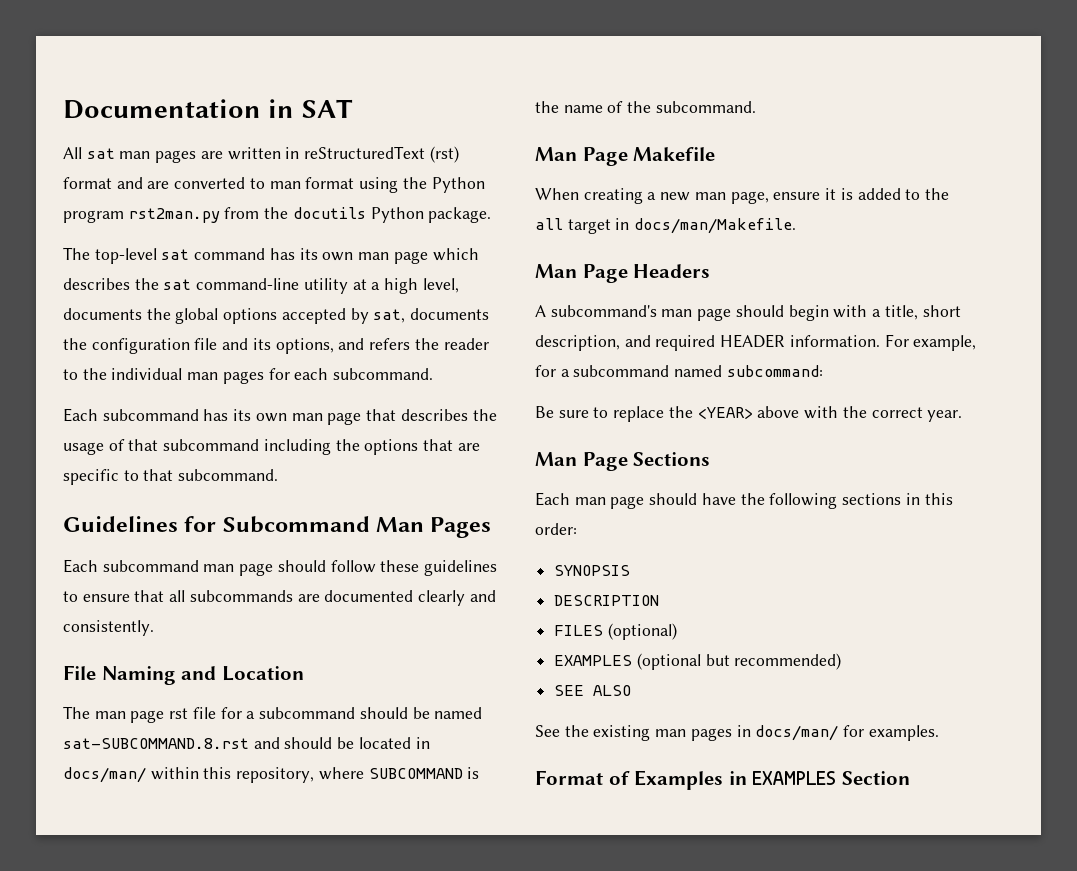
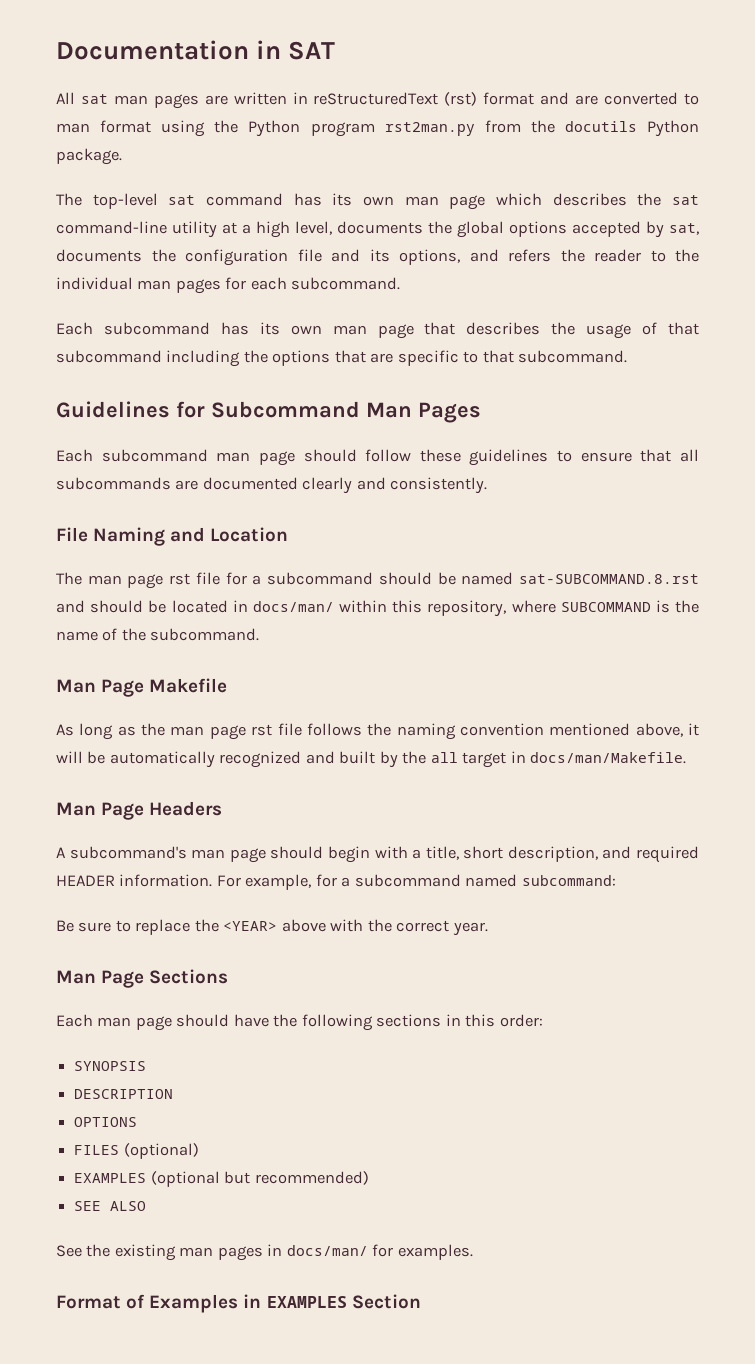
[535,188,921,204] When creating a new man page, ensure it is added to -> [56,723,699,740] [56,751,398,768] As long as the man page rst file follows the naming convention mentioned above, it will be automatically recognized and built by
(660, 600) none -> [74,1117,138,1127] // OPTIONS

